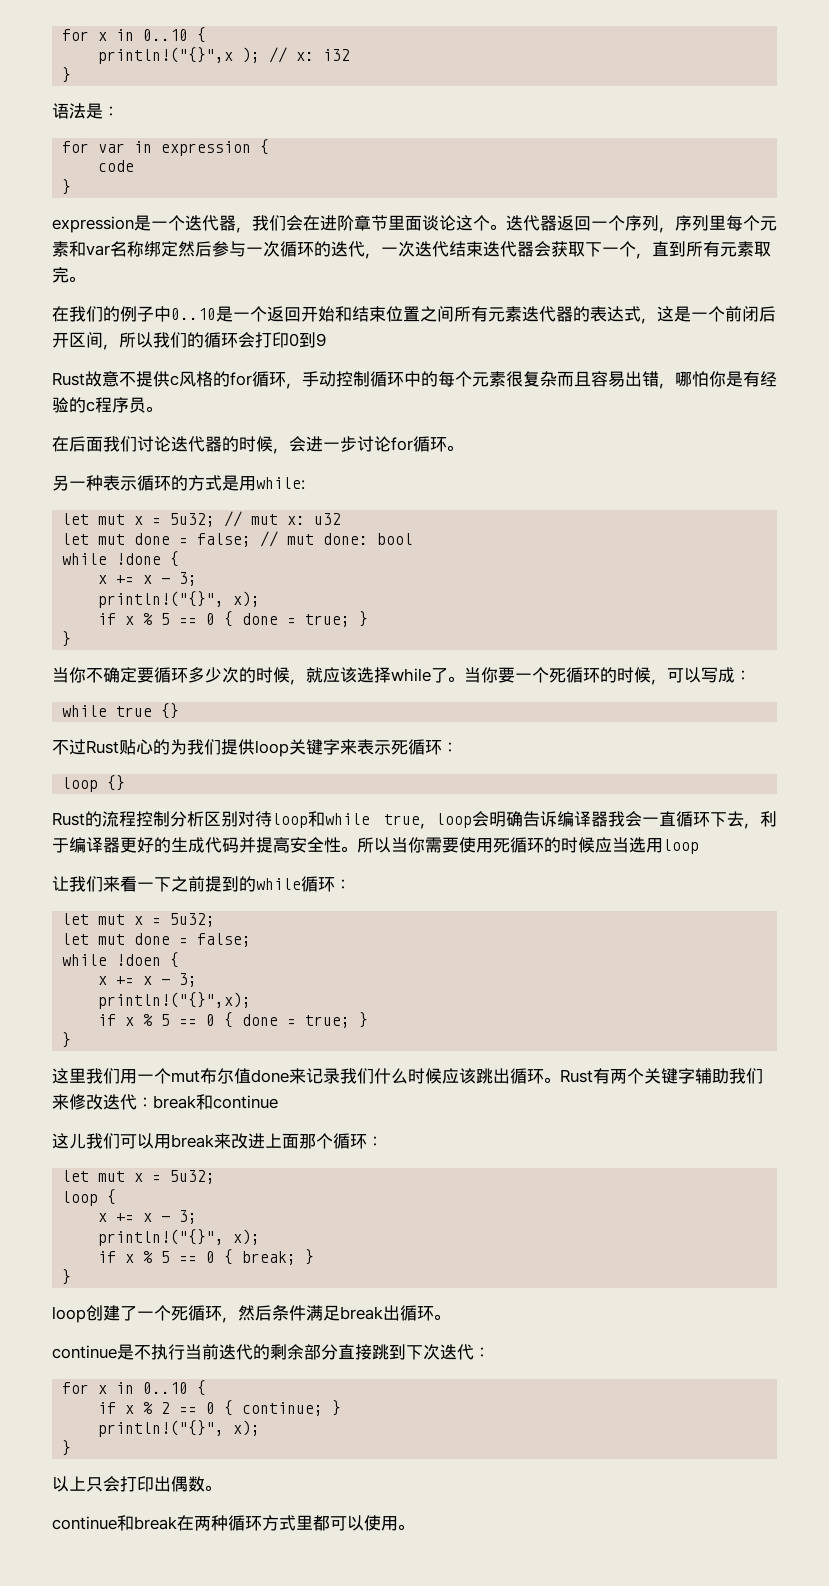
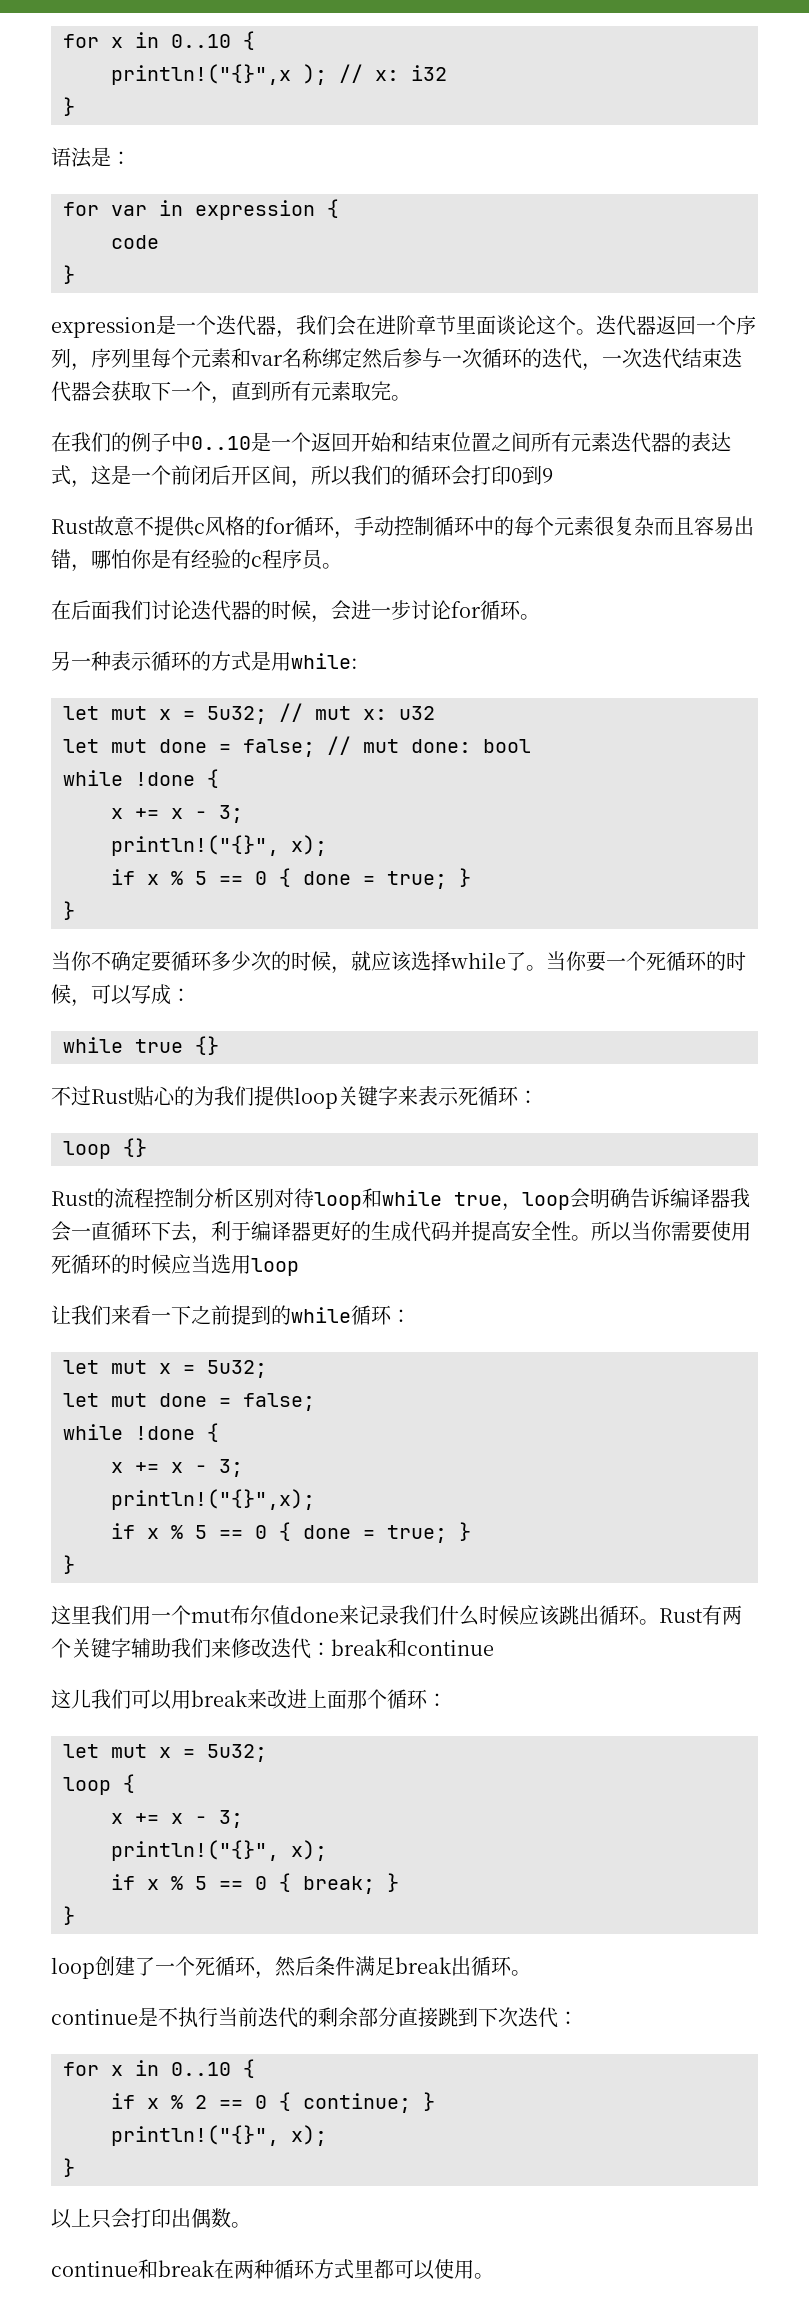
[116,954,162,966] !doen -> [135,1426,195,1440] !done

